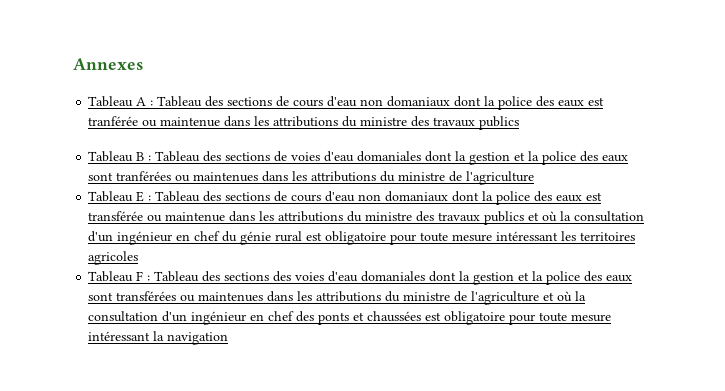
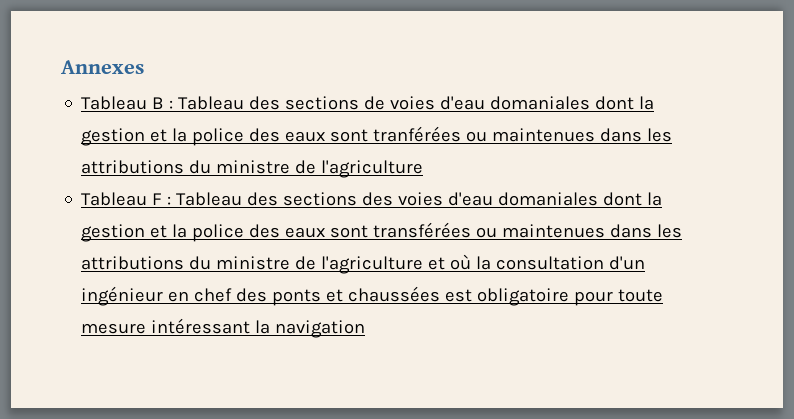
[88,96,605,110] [88,116,520,130] // Tableau A : Tableau des sections de cours d'eau non domaniaux dont la police des eaux est tranférée ou maintenue dans les attributions du ministre des travaux publics -> (144, 67) none
[88,191,603,205] [88,211,645,225] [88,231,636,245] [88,251,139,265] // Tableau E : Tableau des sections de cours d'eau non domaniaux dont la police des eaux est transférée ou maintenue dans les attributions du ministre des travaux publics et où la consultation d'un ingénieur en chef du génie rural est obligatoire pour toute mesure intéressant les territoires agricoles -> (424, 169) none

